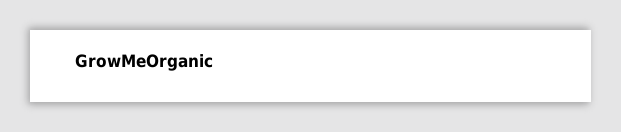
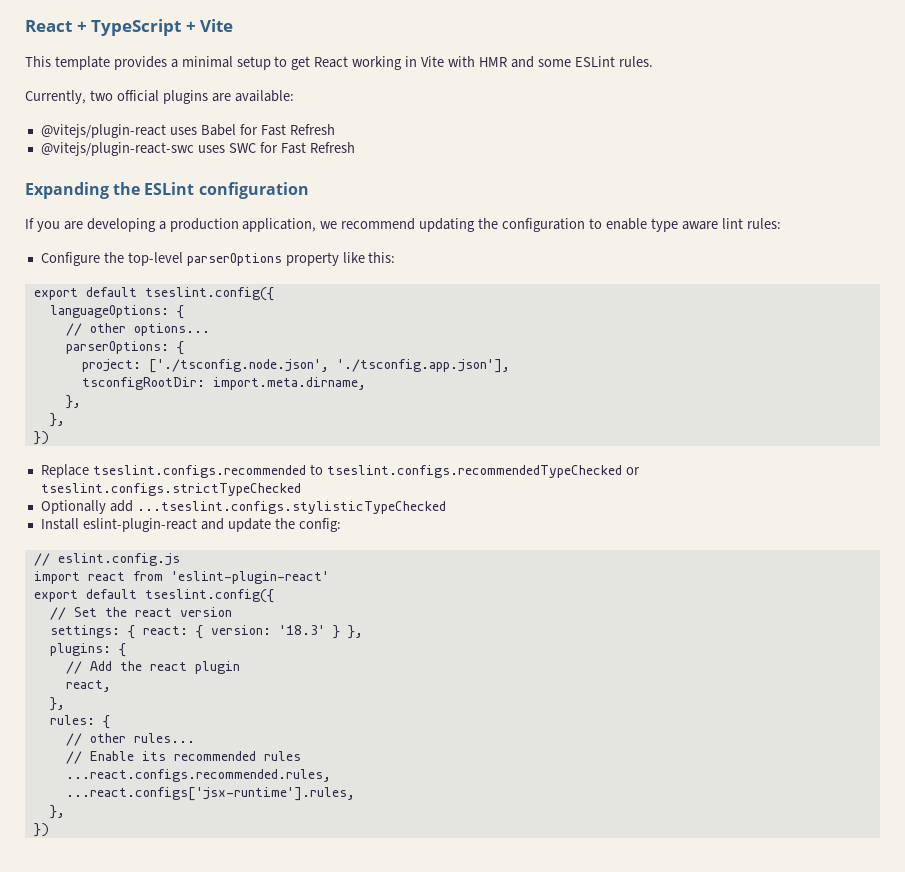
[75,54,213,71] GrowMeOrganic -> [25,19,234,36] [25,56,653,70] [25,90,294,104] [40,124,335,138] [40,142,355,156] [25,182,309,199] [25,218,781,232] [40,252,396,266] [33,287,274,301] [49,305,184,319] [65,323,210,336] [65,341,184,355] [81,359,510,373] [81,377,366,390] [65,395,81,409] [49,413,65,427] [33,431,49,445] [40,464,640,478] [40,483,301,496] [40,500,446,514] [40,518,341,532] [33,553,180,566] [33,571,329,584] [33,589,274,603] [49,607,232,620] [49,625,363,639] [49,643,126,657] [65,661,240,674] [65,680,111,692] [49,697,65,711] [49,715,110,729] [65,733,195,746] [65,751,301,764] [65,769,331,782] [65,787,355,801] [49,805,65,819] [33,823,49,837] React + TypeScript + Vite // This template provides a minimal setup to get React working in Vite with HMR and some ESLint rules. // Currently, two official plugins are available: // @vitejs/plugin-react uses Babel for Fast Refresh // @vitejs/plugin-react-swc uses SWC for Fast Refresh // Expanding the ESLint configuration // If you are developing a production application, we recommend updating the configuration to enable type aware lint rules: // Configure the top-level parserOptions property like this: // export default tseslint.config({ // languageOptions: { // // other options... // parserOptions: { // project: ['./tsconfig.node.json', './tsconfig.app.json'], // tsconfigRootDir: import.meta.dirname, // }, // }, // }) // Replace tseslint.configs.recommended to tseslint.configs.recommendedTypeChecked or tseslint.configs.strictTypeChecked // Optionally add ...tseslint.configs.stylisticTypeChecked // Install eslint-plugin-react and update the config: // // eslint.config.js // import react from 'eslint-plugin-react' // export default tseslint.config({ // // Set the react version // settings: { react: { version: '18.3' } }, // plugins: { // // Add the react plugin // react, // }, // rules: { // // other rules... // // Enable its recommended rules // ...react.configs.recommended.rules, // ...react.configs['jsx-runtime'].rules, // }, // })

